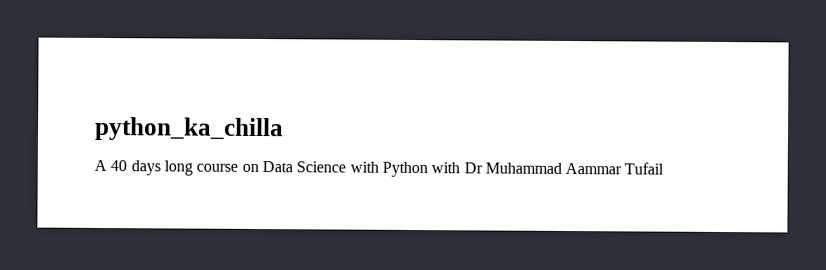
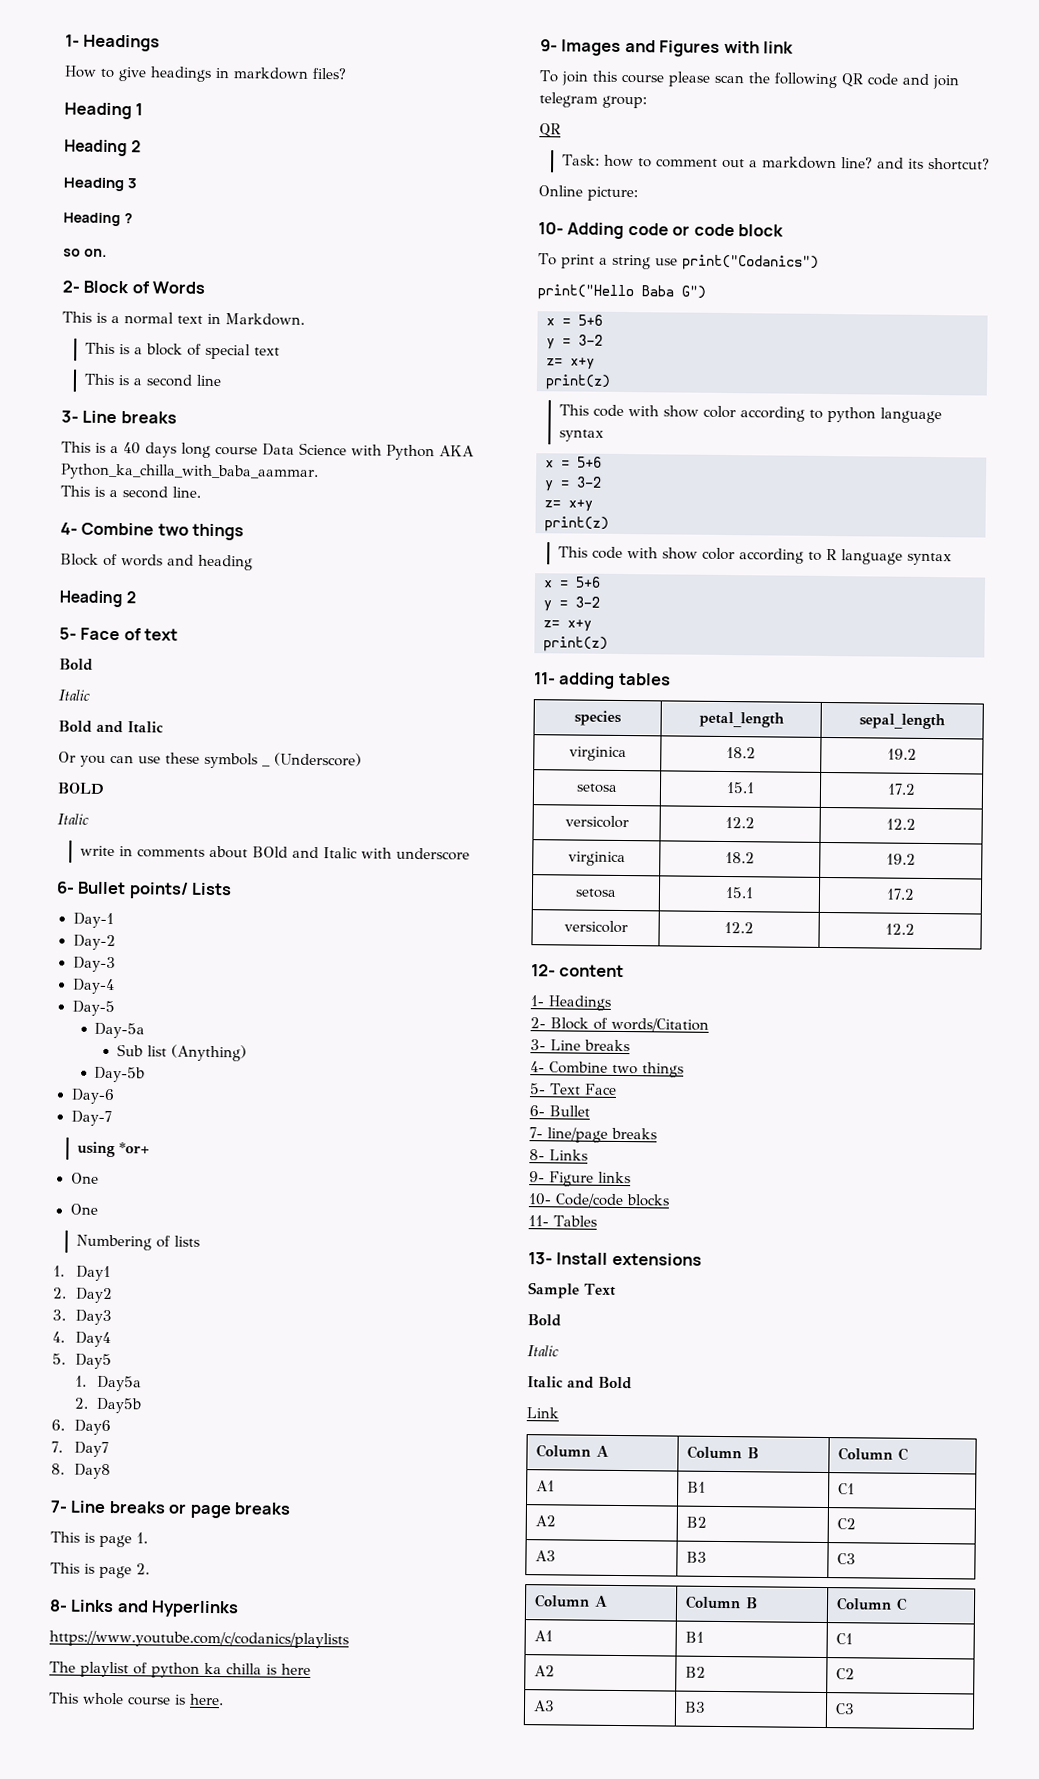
[94,116,284,142] [94,159,107,172] python_ka_chilla // A -> [65,34,161,52] [64,65,347,82] [64,102,144,120] [64,139,142,157] [63,177,138,192] [63,212,133,227] [63,248,107,257] [62,280,206,294] [62,311,305,326] [84,342,280,360] [83,373,222,387] [61,410,177,424] [61,441,119,454] 1- Headings // How to give headings in markdown files? // Heading 1 // Heading 2 // Heading 3 // Heading ? // so on. // 2- Block of Words // This is a normal text in Markdown. // This is a block of special text // This is a second line // 3- Line breaks // This is a
[241,163,259,173] on -> (258, 451) none
[431,162,665,175] with Dr Muhammad Aammar Tufail -> [439,445,474,457] [60,463,319,482] [60,485,201,499] [60,522,245,541] [60,553,253,571] [59,590,137,608] [59,627,179,641] [59,658,93,671] [58,689,90,701] [58,720,164,734] [58,751,362,769] [57,782,105,795] [57,813,89,825] [79,845,470,861] [56,881,233,899] [72,912,114,929] [72,934,116,951] [72,956,116,973] [71,978,115,995] [71,1000,115,1017] [94,1022,146,1039] [116,1044,247,1062] [94,1066,146,1083] [70,1088,115,1105] [70,1110,112,1127] [76,1141,150,1158] [70,1172,99,1184] [69,1203,98,1215] [75,1234,200,1251] [53,1265,111,1282] [52,1287,113,1304] [52,1309,112,1326] [52,1331,111,1348] [52,1353,112,1370] [74,1375,143,1392] [73,1397,143,1414] [51,1419,111,1436] [51,1441,109,1458] [51,1463,111,1480] [50,1500,291,1519] [50,1531,148,1548] [50,1562,150,1579] [49,1599,240,1618] [49,1630,349,1649] [49,1661,311,1678] [49,1692,224,1706] [540,39,795,57] [539,70,959,90] [539,92,647,109] [539,123,561,138] [561,154,990,171] [538,185,638,202] [538,222,785,239] [538,253,819,271] [537,284,706,301] [546,314,603,326] [546,334,603,350] [546,357,595,370] [545,374,611,390] [558,404,942,424] [558,429,604,442] [545,456,602,468] [544,476,602,492] [544,499,593,512] [544,516,609,532] [557,546,952,566] [543,576,601,588] [543,596,600,612] [543,619,592,632] [543,636,608,652] [534,672,671,689] [574,710,622,726] [698,711,785,728] [859,713,946,730] [568,746,627,762] [726,747,756,759] [887,748,917,760] [576,783,618,793] [726,782,755,794] [887,783,916,795] [564,815,629,829] [725,817,755,829] [886,818,916,830] [567,851,626,867] [725,852,755,864] [886,853,916,865] [575,888,617,898] [725,887,754,899] [886,888,915,900] [563,920,628,934] [724,922,754,934] [885,923,915,935] [531,964,625,978] [530,995,611,1011] [530,1017,709,1032] [530,1039,630,1052] [530,1061,684,1078] [530,1083,617,1095] [529,1105,590,1117] [529,1127,657,1143] [529,1149,588,1161] [529,1171,631,1187] [528,1193,670,1208] [528,1215,597,1227] [528,1252,702,1266] [528,1282,616,1299] [527,1314,561,1327] [527,1345,559,1357] [527,1376,632,1390] [526,1407,559,1419] [535,1444,609,1458] [686,1445,759,1460] [837,1447,909,1461] [535,1480,555,1492] [686,1481,706,1493] [837,1483,855,1495] [534,1515,556,1527] [685,1516,707,1528] [836,1518,856,1530] [534,1550,556,1562] [685,1551,707,1563] [836,1553,856,1565] [533,1594,608,1608] [684,1595,758,1610] [835,1597,908,1611] [533,1630,553,1642] [684,1631,704,1643] [835,1633,853,1645] [533,1665,555,1677] [684,1666,706,1678] [835,1668,855,1680] [532,1700,555,1712] [683,1701,706,1713] [834,1703,855,1715] AKA Python_ka_chilla_with_baba_aammar. // This is a second line. // 4- Combine two things // Block of words and heading // Heading 2 // 5- Face of text // Bold // Italic // Bold and Italic // Or you can use these symbols _ (Underscore) // BOLD // Italic // write in comments about BOld and Italic with underscore // 6- Bullet points/ Lists // Day-1 // Day-2 // Day-3 // Day-4 // Day-5 // Day-5a // Sub list (Anything) // Day-5b // Day-6 // Day-7 // using *or+ // One // One // Numbering of lists // 1. Day1 // 2. Day2 // 3. Day3 // 4. Day4 // 5. Day5 // 1. Day5a // 2. Day5b // 6. Day6 // 7. Day7 // 8. Day8 // 7- Line breaks or page breaks // This is page 1. // This is page 2. // 8- Links and Hyperlinks // https://www.youtube.com/c/codanics/playlists // The playlist of python ka chilla is here // This whole course is here. // 9- Images and Figures with link // To join this course please scan the following QR code and join telegram group: // QR // Task: how to comment out a markdown line? and its shortcut? // Online picture: // 10- Adding code or code block // To print a string use print("Codanics") // print("Hello Baba G") // x = 5+6 // y = 3-2 // z= x+y // print(z) // This code with show color according to python language syntax // x = 5+6 // y = 3-2 // z= x+y // print(z) // This code with show color according to R language syntax // x = 5+6 // y = 3-2 // z= x+y // print(z) // 11- adding tables // species | petal_length | sepal_length // virginica | 18.2 | 19.2 // setosa | 15.1 | 17.2 // versicolor | 12.2 | 12.2 // virginica | 18.2 | 19.2 // setosa | 15.1 | 17.2 // versicolor | 12.2 | 12.2 // 12- content // 1- Headings // 2- Block of words/Citation // 3- Line breaks // 4- Combine two things // 5- Text Face // 6- Bullet // 7- line/page breaks // 8- Links // 9- Figure links // 10- Code/code blocks // 11- Tables // 13- Install extensions // Sample Text // Bold // Italic // Italic and Bold // Link // Column A | Column B | Column C // A1 | B1 | C1 // A2 | B2 | C2 // A3 | B3 | C3 // Column A | Column B | Column C // A1 | B1 | C1 // A2 | B2 | C2 // A3 | B3 | C3

